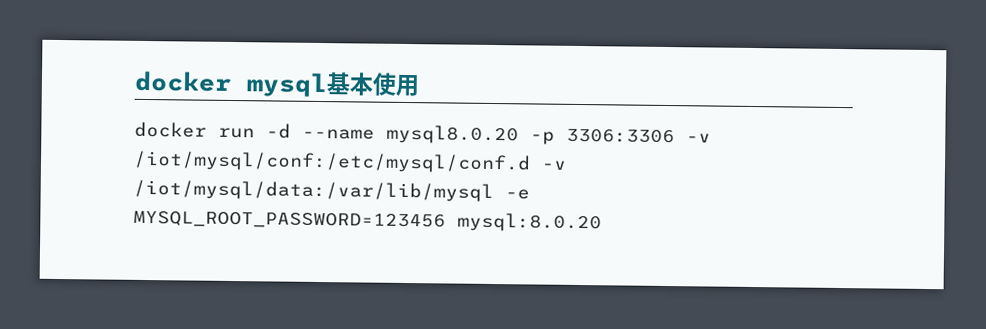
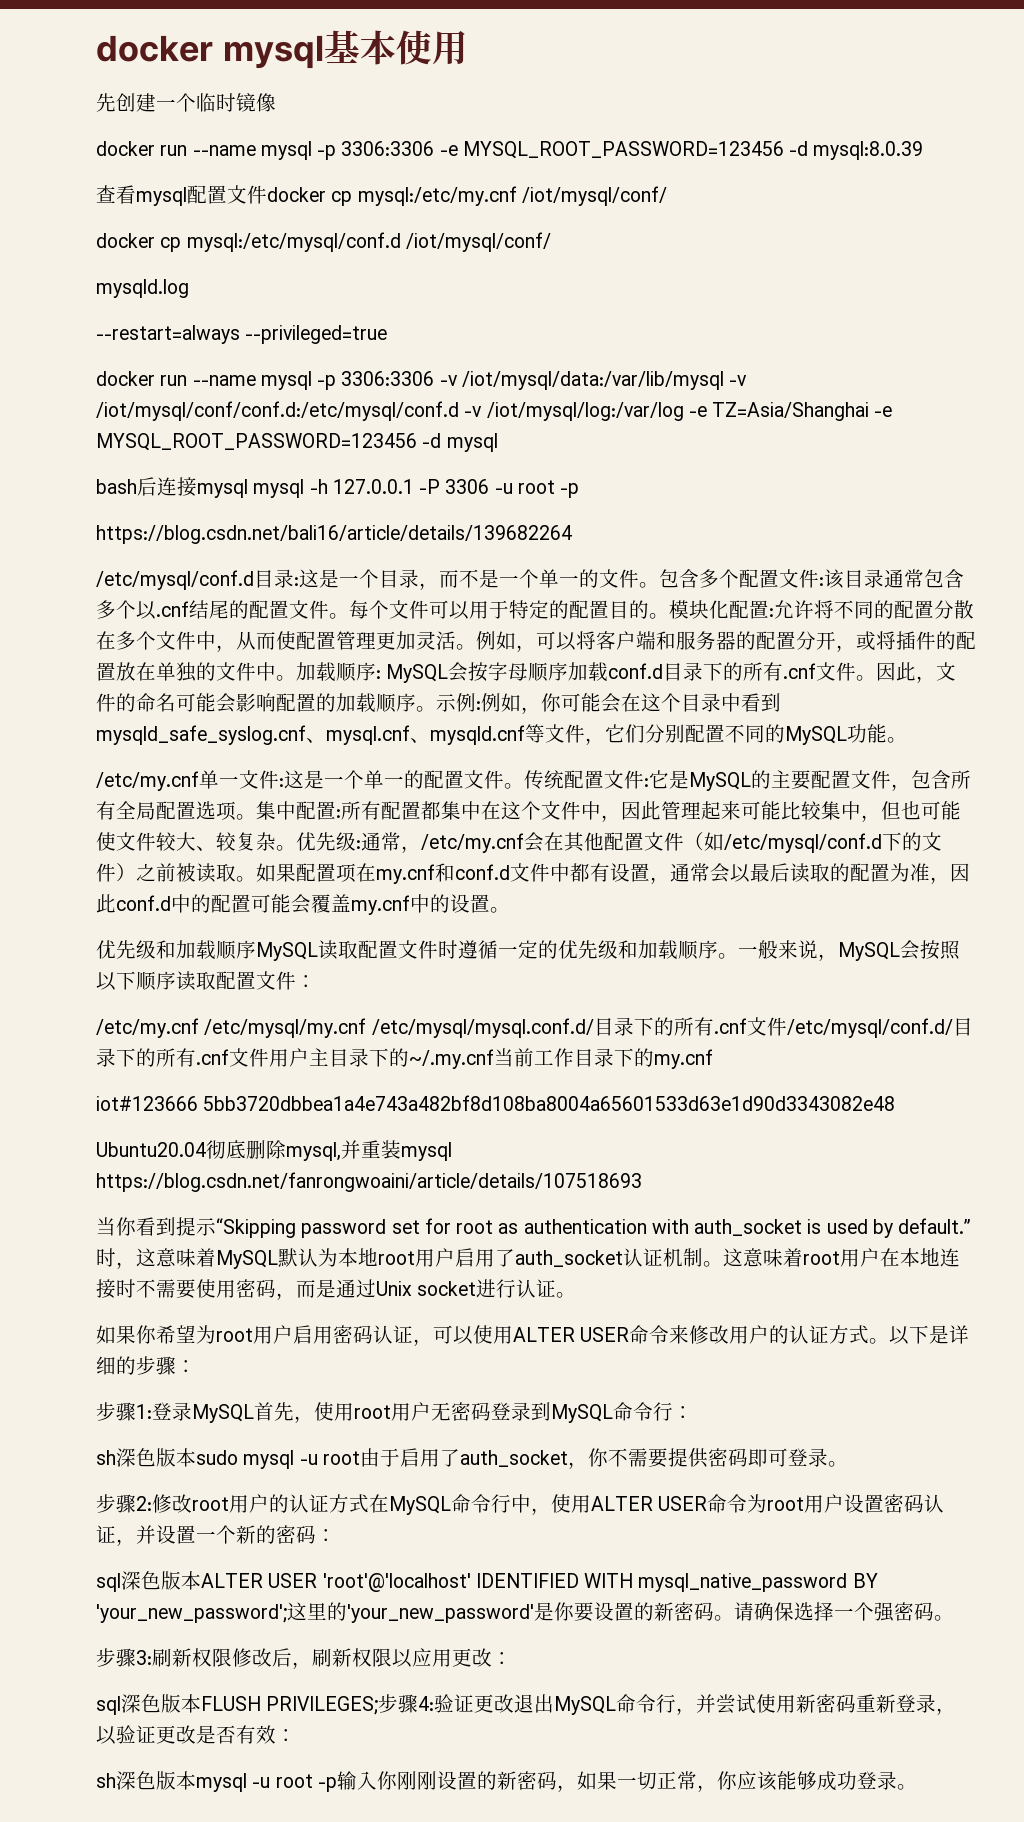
[134,121,711,145] [133,150,567,174] [133,179,530,203] [133,210,602,233] docker run -d --name mysql8.0.20 -p 3306:3306 -v /iot/mysql/conf:/etc/mysql/conf.d -v /iot/mysql/data:/var/lib/mysql -e MYSQL_ROOT_PASSWORD=123456 mysql:8.0.20 -> [96,93,276,112] [96,141,924,160] [96,185,667,206] [96,232,551,252] [96,279,189,298] [96,325,388,344] [96,371,748,390] [96,401,893,421] [96,433,498,452] [96,477,580,498] [96,525,572,544] [96,569,964,590] [96,600,974,620] [96,631,976,652] [96,662,957,683] [96,693,781,714] [96,724,907,745] [96,770,971,791] [96,801,961,822] [96,832,942,853] [96,863,970,884] [96,894,510,915] [96,940,960,961] [96,971,316,991] [96,1017,973,1038] [96,1048,713,1069] [96,1095,896,1111] [96,1140,452,1161] [96,1172,642,1192] [96,1217,972,1238] [96,1248,960,1269] [96,1279,577,1300] [96,1325,970,1346] [96,1356,196,1375] [96,1402,693,1423] [96,1448,848,1469] [96,1494,945,1515] [96,1525,336,1546] [96,1571,878,1592] [96,1602,954,1623] [96,1648,512,1669] [96,1694,957,1715] [96,1725,296,1745] [96,1771,917,1792] 先创建一个临时镜像 // docker run --name mysql -p 3306:3306 -e MYSQL_ROOT_PASSWORD=123456 -d mysql:8.0.39 // 查看mysql配置文件docker cp mysql:/etc/my.cnf /iot/mysql/conf/ // docker cp mysql:/etc/mysql/conf.d /iot/mysql/conf/ // mysqld.log // --restart=always --privileged=true // docker run --name mysql -p 3306:3306 -v /iot/mysql/data:/var/lib/mysql -v /iot/mysql/conf/conf.d:/etc/mysql/conf.d -v /iot/mysql/log:/var/log -e TZ=Asia/Shanghai -e MYSQL_ROOT_PASSWORD=123456 -d mysql // bash后连接mysql mysql -h 127.0.0.1 -P 3306 -u root -p // https://blog.csdn.net/bali16/article/details/139682264 // /etc/mysql/conf.d目录:这是一个目录，而不是一个单一的文件。包含多个配置文件:该目录通常包含多个以.cnf结尾的配置文件。每个文件可以用于特定的配置目的。模块化配置:允许将不同的配置分散在多个文件中，从而使配置管理更加灵活。例如，可以将客户端和服务器的配置分开，或将插件的配置放在单独的文件中。加载顺序: MySQL会按字母顺序加载conf.d目录下的所有.cnf文件。因此，文件的命名可能会影响配置的加载顺序。示例:例如，你可能会在这个目录中看到mysqld_safe_syslog.cnf、mysql.cnf、mysqld.cnf等文件，它们分别配置不同的MySQL功能。 // /etc/my.cnf单一文件:这是一个单一的配置文件。传统配置文件:它是MySQL的主要配置文件，包含所有全局配置选项。集中配置:所有配置都集中在这个文件中，因此管理起来可能比较集中，但也可能使文件较大、较复杂。优先级:通常，/etc/my.cnf会在其他配置文件（如/etc/mysql/conf.d下的文件）之前被读取。如果配置项在my.cnf和conf.d文件中都有设置，通常会以最后读取的配置为准，因此conf.d中的配置可能会覆盖my.cnf中的设置。 // 优先级和加载顺序MySQL读取配置文件时遵循一定的优先级和加载顺序。一般来说，MySQL会按照以下顺序读取配置文件： // /etc/my.cnf /etc/mysql/my.cnf /etc/mysql/mysql.conf.d/目录下的所有.cnf文件/etc/mysql/conf.d/目录下的所有.cnf文件用户主目录下的~/.my.cnf当前工作目录下的my.cnf // iot#123666 5bb3720dbbea1a4e743a482bf8d108ba8004a65601533d63e1d90d3343082e48 // Ubuntu20.04彻底删除mysql,并重装mysql https://blog.csdn.net/fanrongwoaini/article/details/107518693 // 当你看到提示“Skipping password set for root as authentication with auth_socket is used by default.”时，这意味着MySQL默认为本地root用户启用了auth_socket认证机制。这意味着root用户在本地连接时不需要使用密码，而是通过Unix socket进行认证。 // 如果你希望为root用户启用密码认证，可以使用ALTER USER命令来修改用户的认证方式。以下是详细的步骤： // 步骤1:登录MySQL首先，使用root用户无密码登录到MySQL命令行： // sh深色版本sudo mysql -u root由于启用了auth_socket，你不需要提供密码即可登录。 // 步骤2:修改root用户的认证方式在MySQL命令行中，使用ALTER USER命令为root用户设置密码认证，并设置一个新的密码： // sql深色版本ALTER USER 'root'@'localhost' IDENTIFIED WITH mysql_native_password BY 'your_new_password';这里的'your_new_password'是你要设置的新密码。请确保选择一个强密码。 // 步骤3:刷新权限修改后，刷新权限以应用更改： // sql深色版本FLUSH PRIVILEGES;步骤4:验证更改退出MySQL命令行，并尝试使用新密码重新登录，以验证更改是否有效： // sh深色版本mysql -u root -p输入你刚刚设置的新密码，如果一切正常，你应该能够成功登录。

